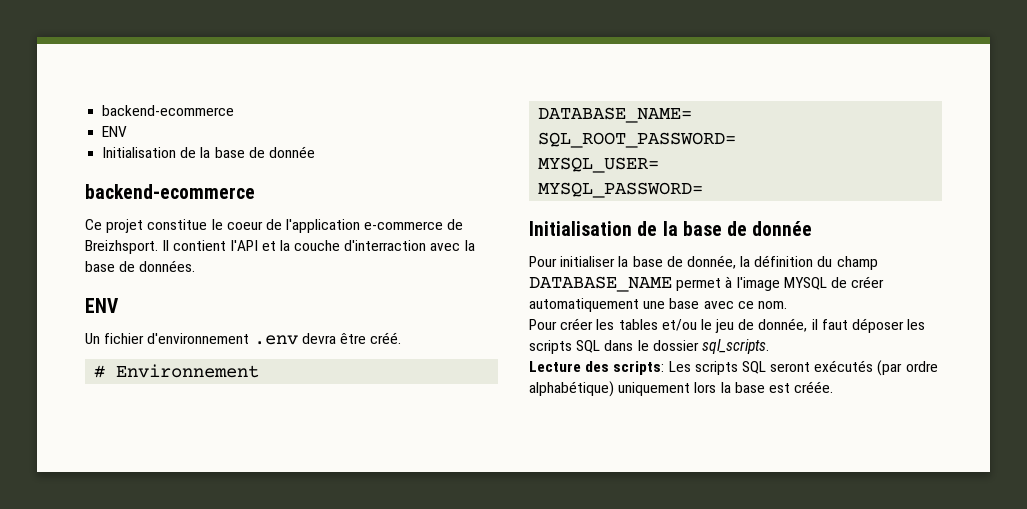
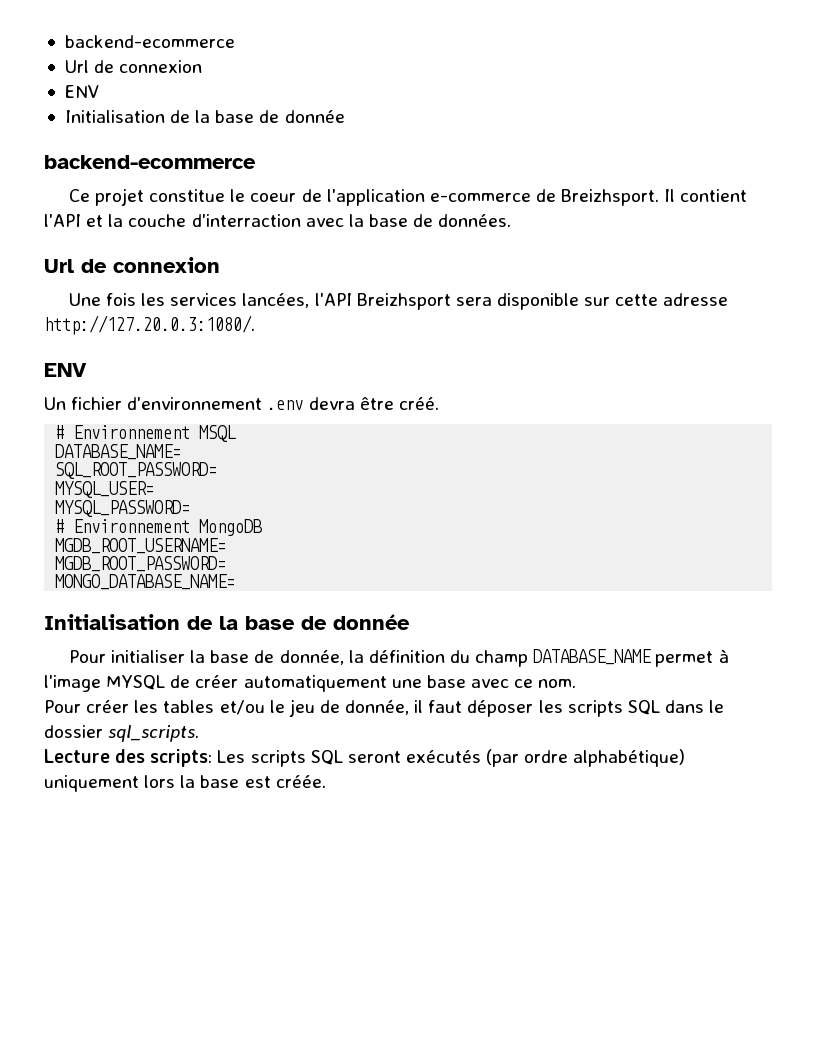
[102,105,235,116] backend-ecommerce -> [64,35,235,48] [64,60,203,73] backend-ecommerce // Url de connexion
(196, 266) none -> [44,257,220,273] [68,293,729,310] [44,315,255,335] // Url de connexion // Une fois les services lancées, l'API Breizhsport sera disponible sur cette adresse http://127.20.0.3:1080/.
(260, 371) none -> [199,425,237,442] MSQL
(704, 190) none -> [55,519,263,536] [55,538,227,554] [55,556,227,572] [55,574,236,590] // # Environnement MongoDB // MGDB_ROOT_USERNAME= // MGDB_ROOT_PASSWORD= // MONGO_DATABASE_NAME=

